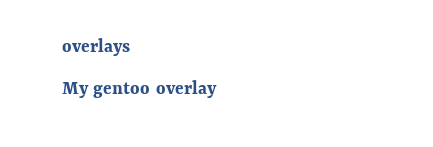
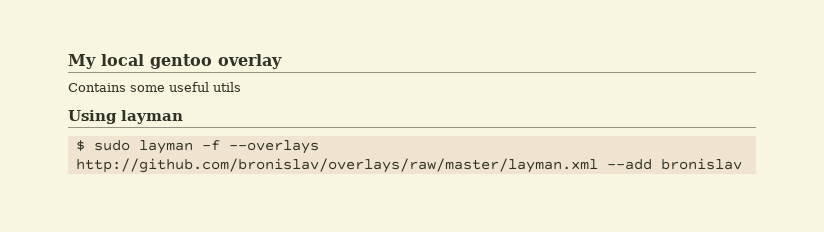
[62,38,130,56] [62,82,89,98] overlays // My -> [68,54,144,69] My local
(217, 89) none -> [68,82,241,92] [68,110,183,124] [75,140,319,154] [75,158,742,173] // Contains some useful utils // Using layman // $ sudo layman -f --overlays http://github.com/bronislav/overlays/raw/master/layman.xml --add bronislav

